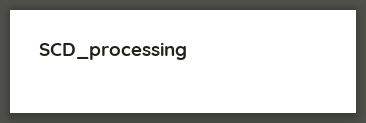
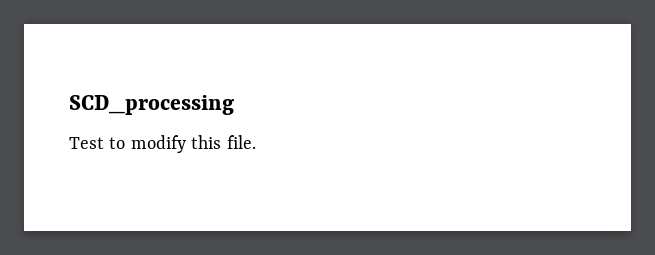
(187, 51) none -> [69,135,256,153] // Test to modify this file.

